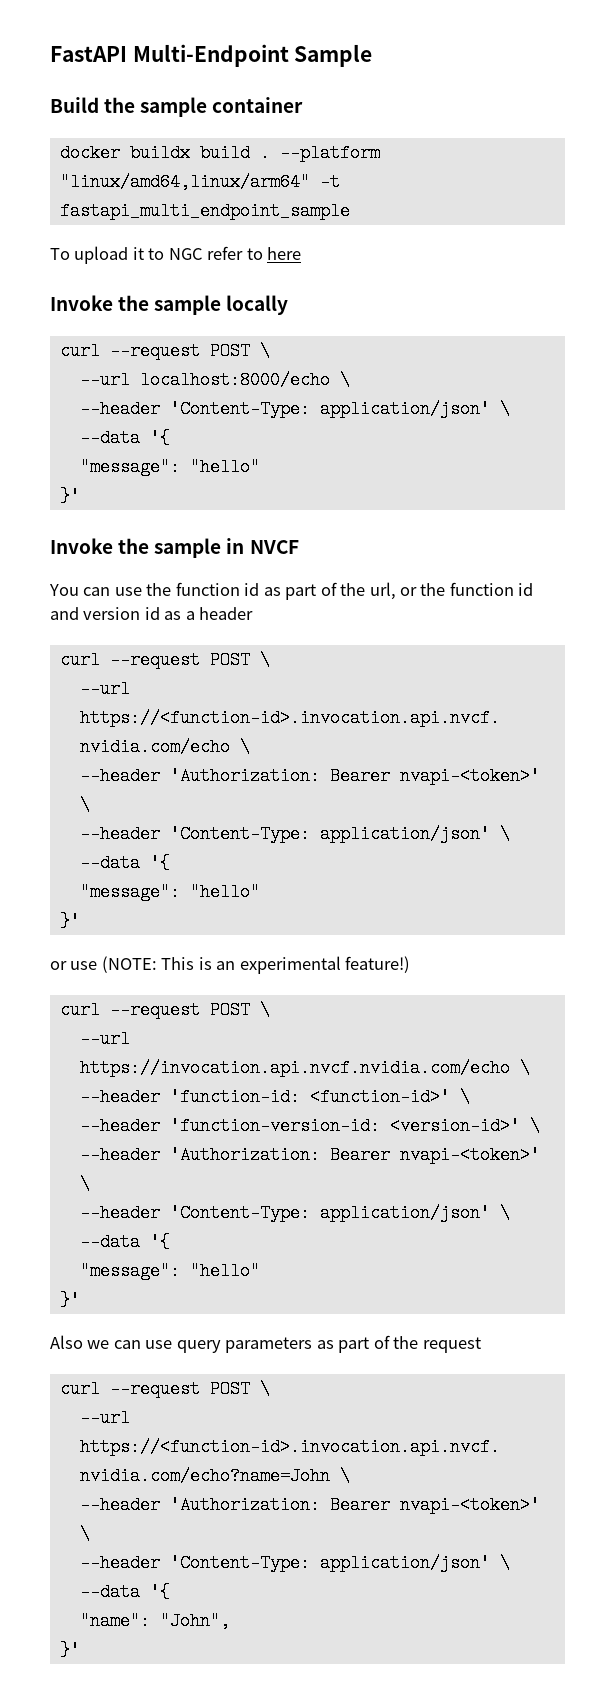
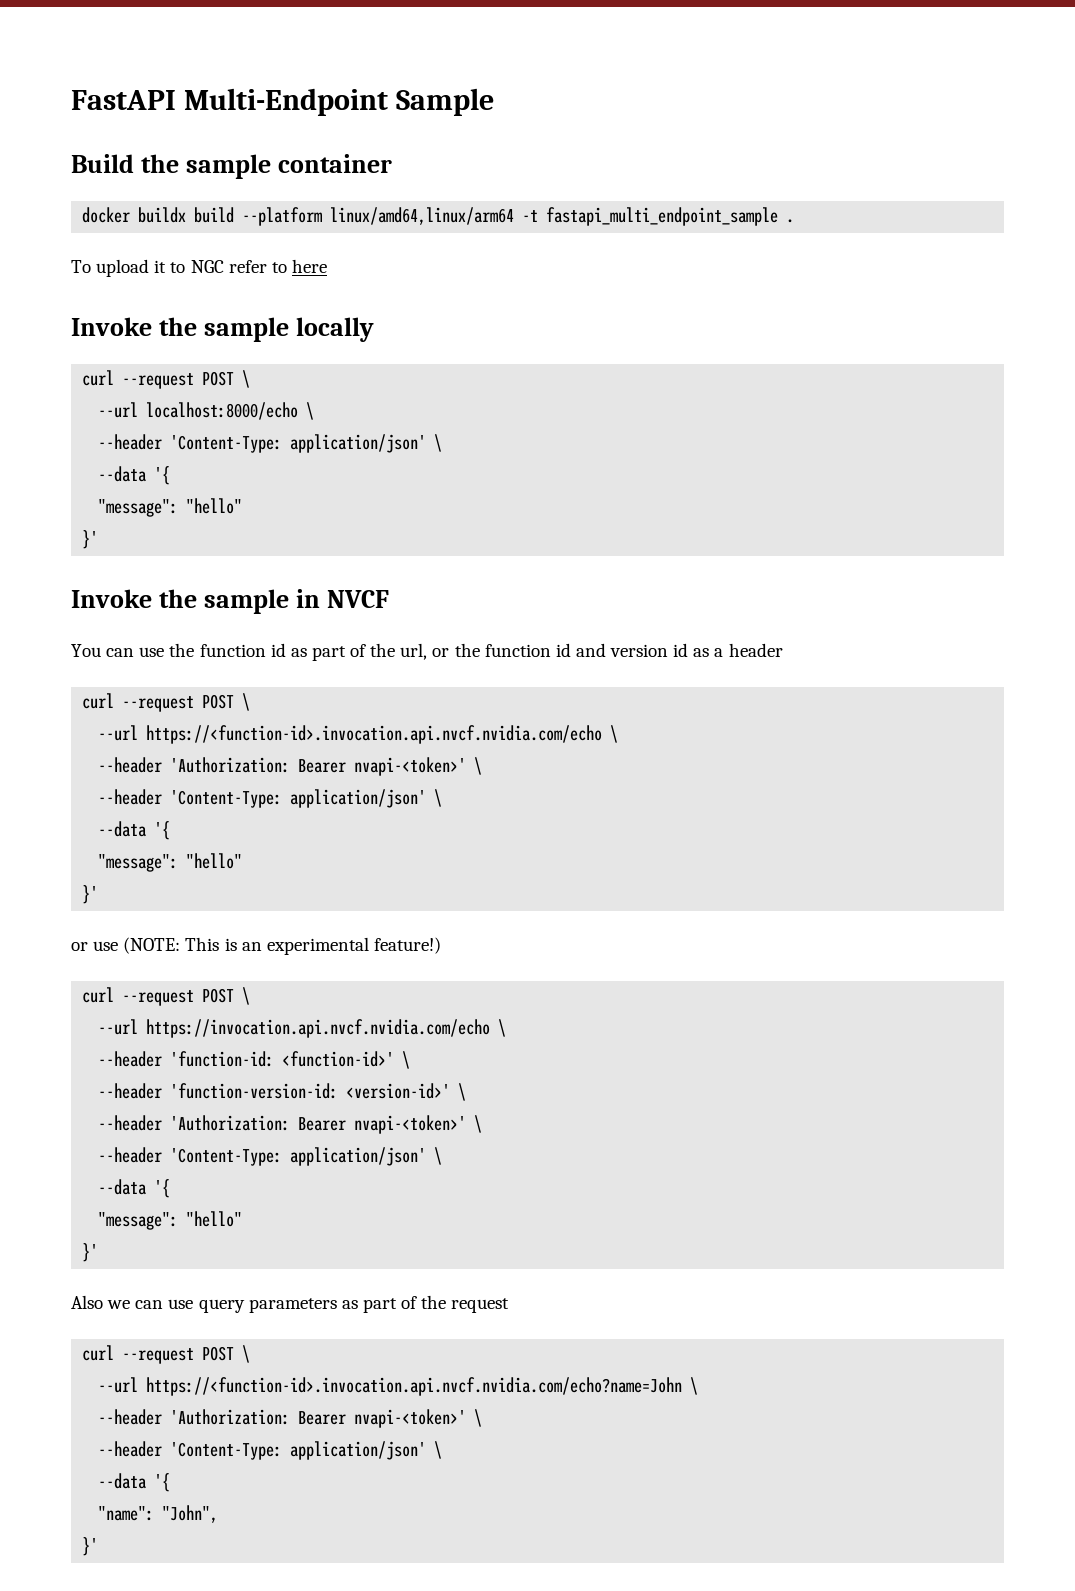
[259,144,380,162] [59,173,310,191] . --platform "linux/amd64,linux/arm64" -> [242,207,515,226] --platform linux/amd64,linux/arm64
(350, 211) none -> [786,219,795,223] .

